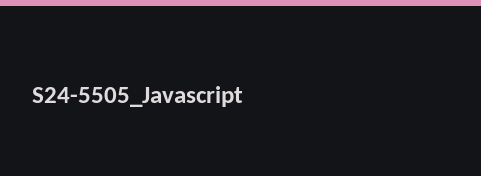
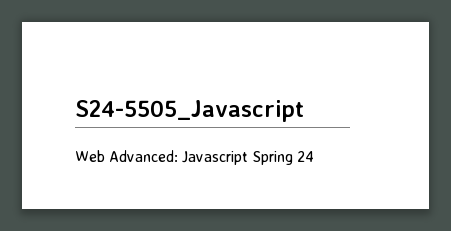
(243, 96) none -> [75,150,314,165] // Web Advanced: Javascript Spring 24

